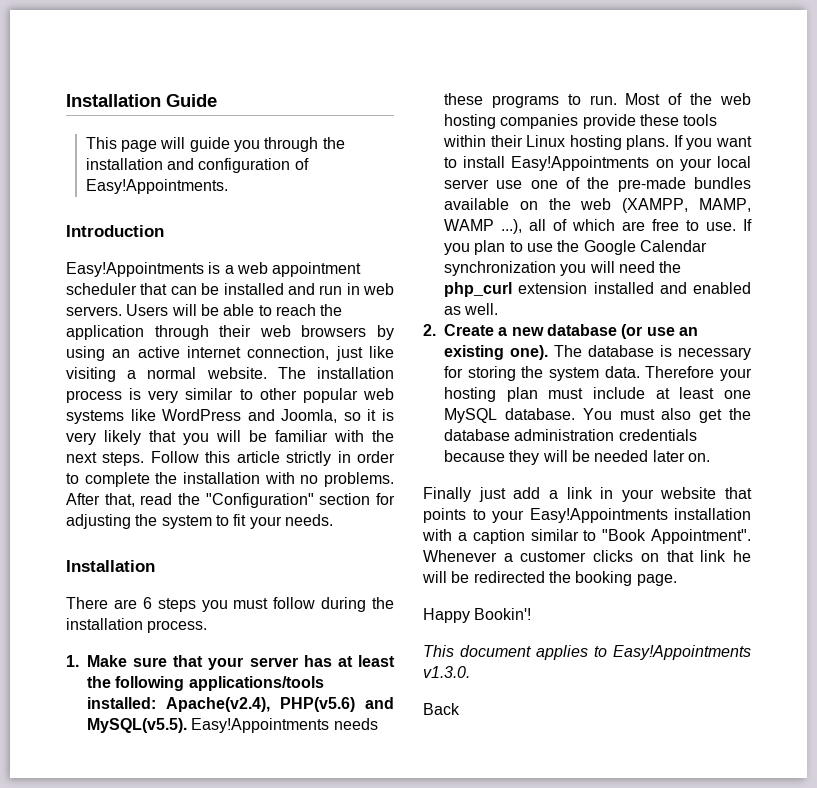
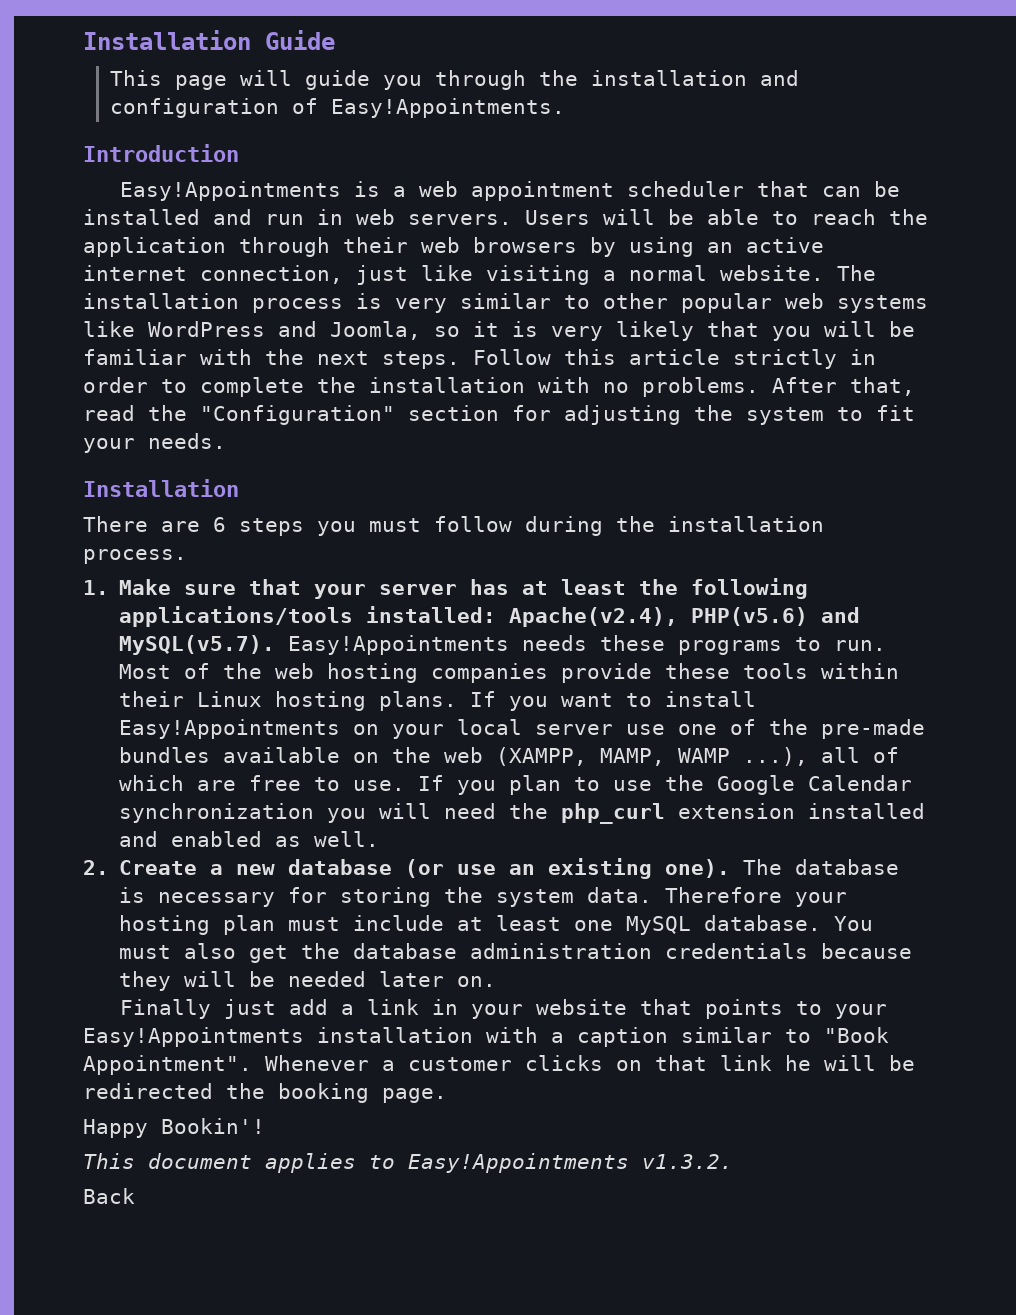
[87,718,187,733] MySQL(v5.5). -> [119,635,276,655] MySQL(v5.7).
[423,666,470,678] v1.3.0. -> [642,1154,733,1169] v1.3.2.

